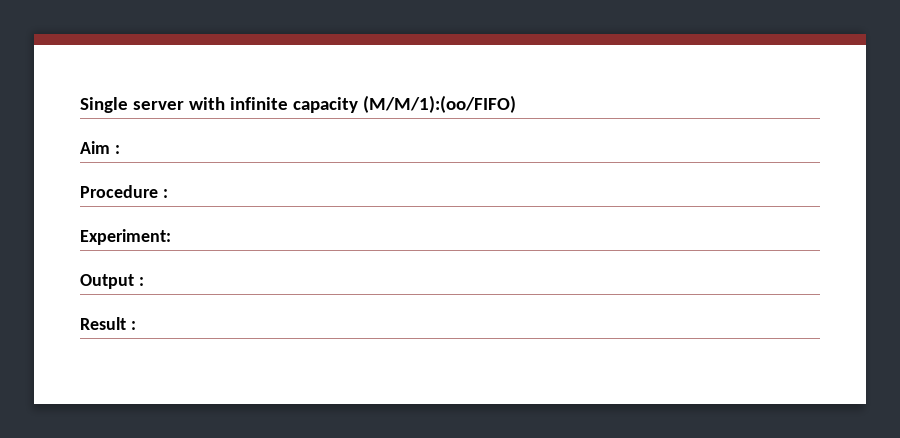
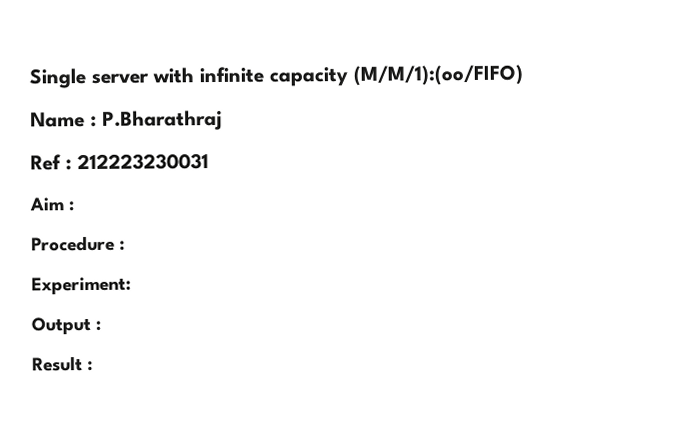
(516, 104) none -> [30,109,223,131] [30,153,209,171] // Name : P.Bharathraj // Ref : 212223230031

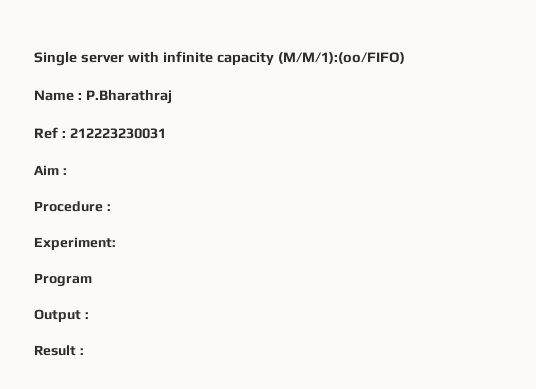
(131, 285) none -> [34,273,92,287] // Program

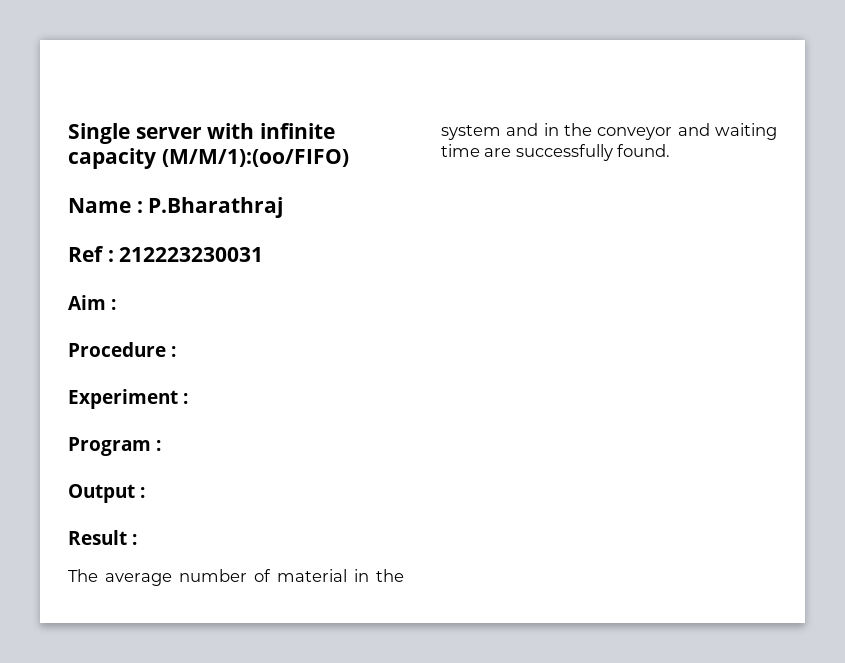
[34,237,116,250] Experiment: -> [68,389,189,409] Experiment :
(92, 280) none -> [156,440,162,451] :
(84, 351) none -> [68,569,404,586] [441,123,777,140] [441,144,671,161] // The average number of material in the system and in the conveyor and waiting time are successfully found.

